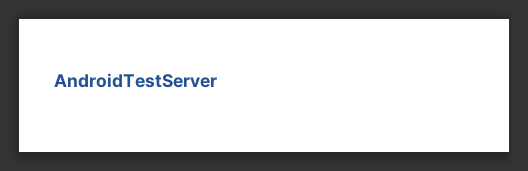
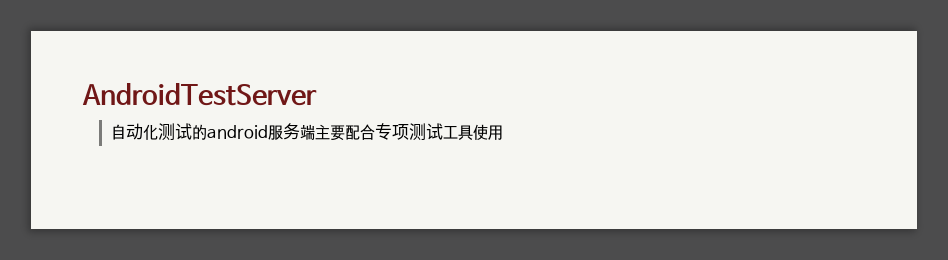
(217, 80) none -> [110,123,503,141] // 自动化测试的android服务端主要配合专项测试工具使用

